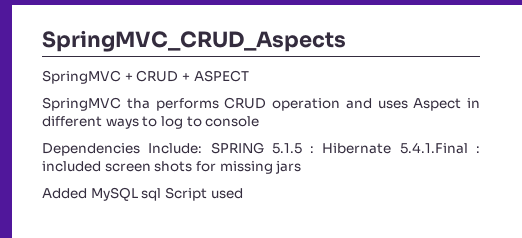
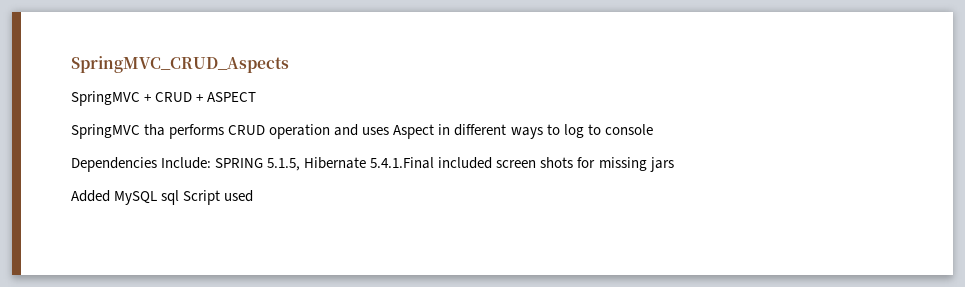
[271,143,315,154] 5.1.5 : -> [267,158,301,171] 5.1.5,
[475,146,480,153] : -> (435, 163) none

